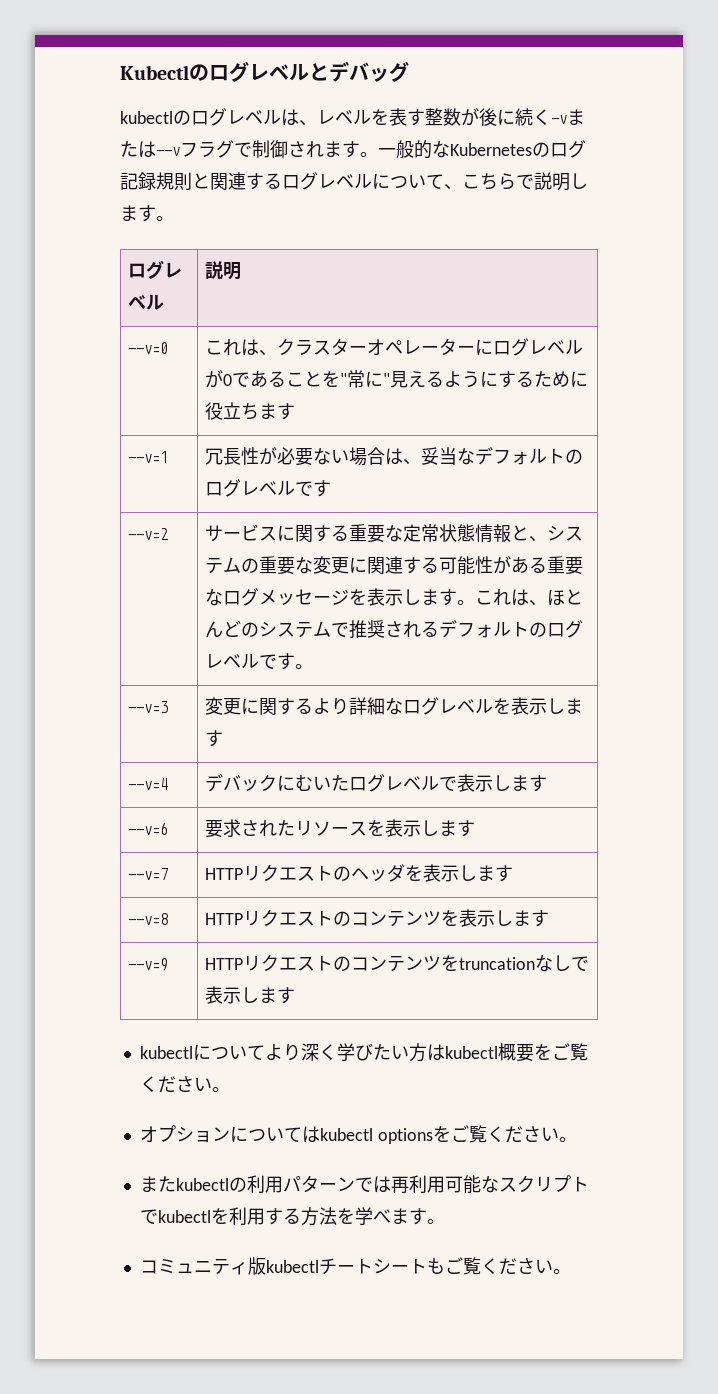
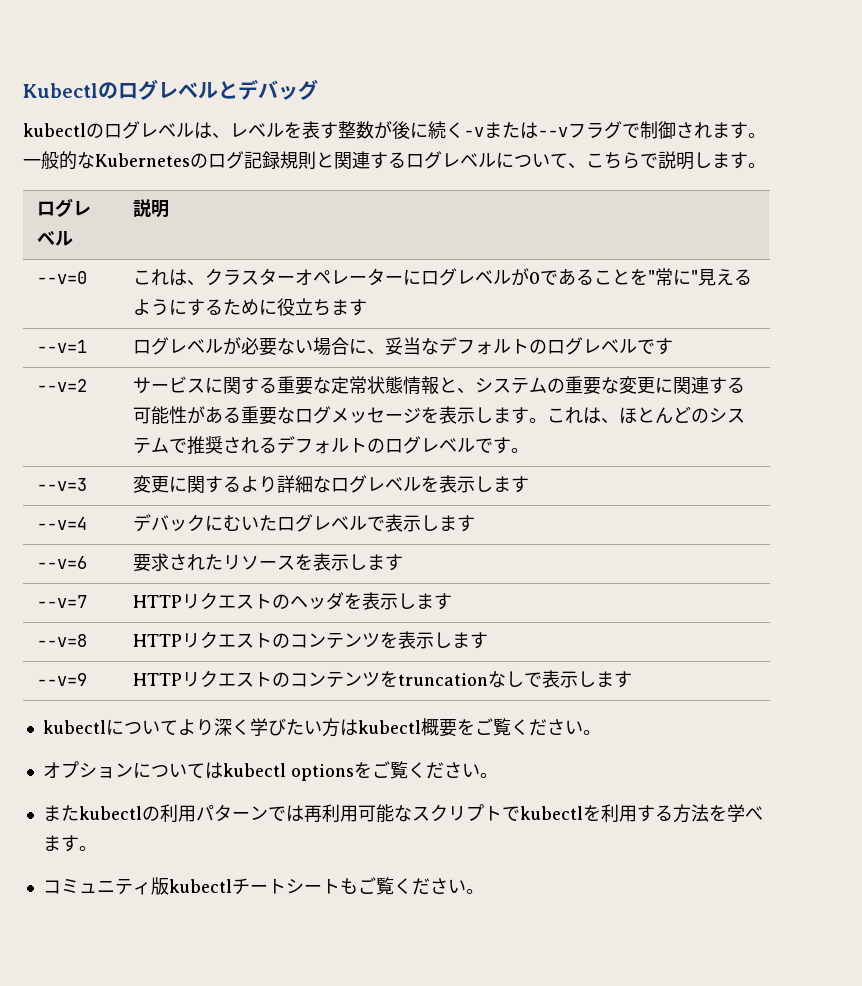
[205,447,260,465] 冗長性 -> [132,337,223,355] ログレベル
[385,448,404,465] は -> [348,338,367,354] に

